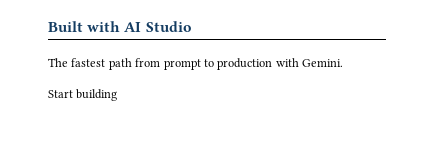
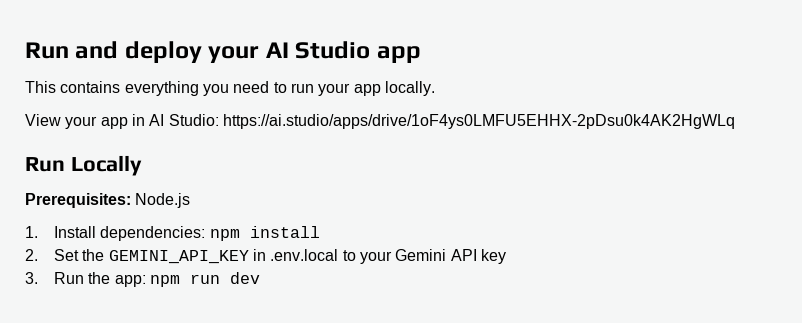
[48,21,192,32] [48,58,343,70] [48,89,118,101] Built with AI Studio // The fastest path from prompt to production with Gemini. // Start building -> [25,41,421,63] [25,81,435,96] [25,114,735,129] [25,155,142,176] [25,193,191,208] [25,226,320,241] [25,249,507,264] [25,272,261,287] Run and deploy your AI Studio app // This contains everything you need to run your app locally. // View your app in AI Studio: https://ai.studio/apps/drive/1oF4ys0LMFU5EHHX-2pDsu0k4AK2HgWLq // Run Locally // Prerequisites: Node.js // 1. Install dependencies: npm install // 2. Set the GEMINI_API_KEY in .env.local to your Gemini API key // 3. Run the app: npm run dev

